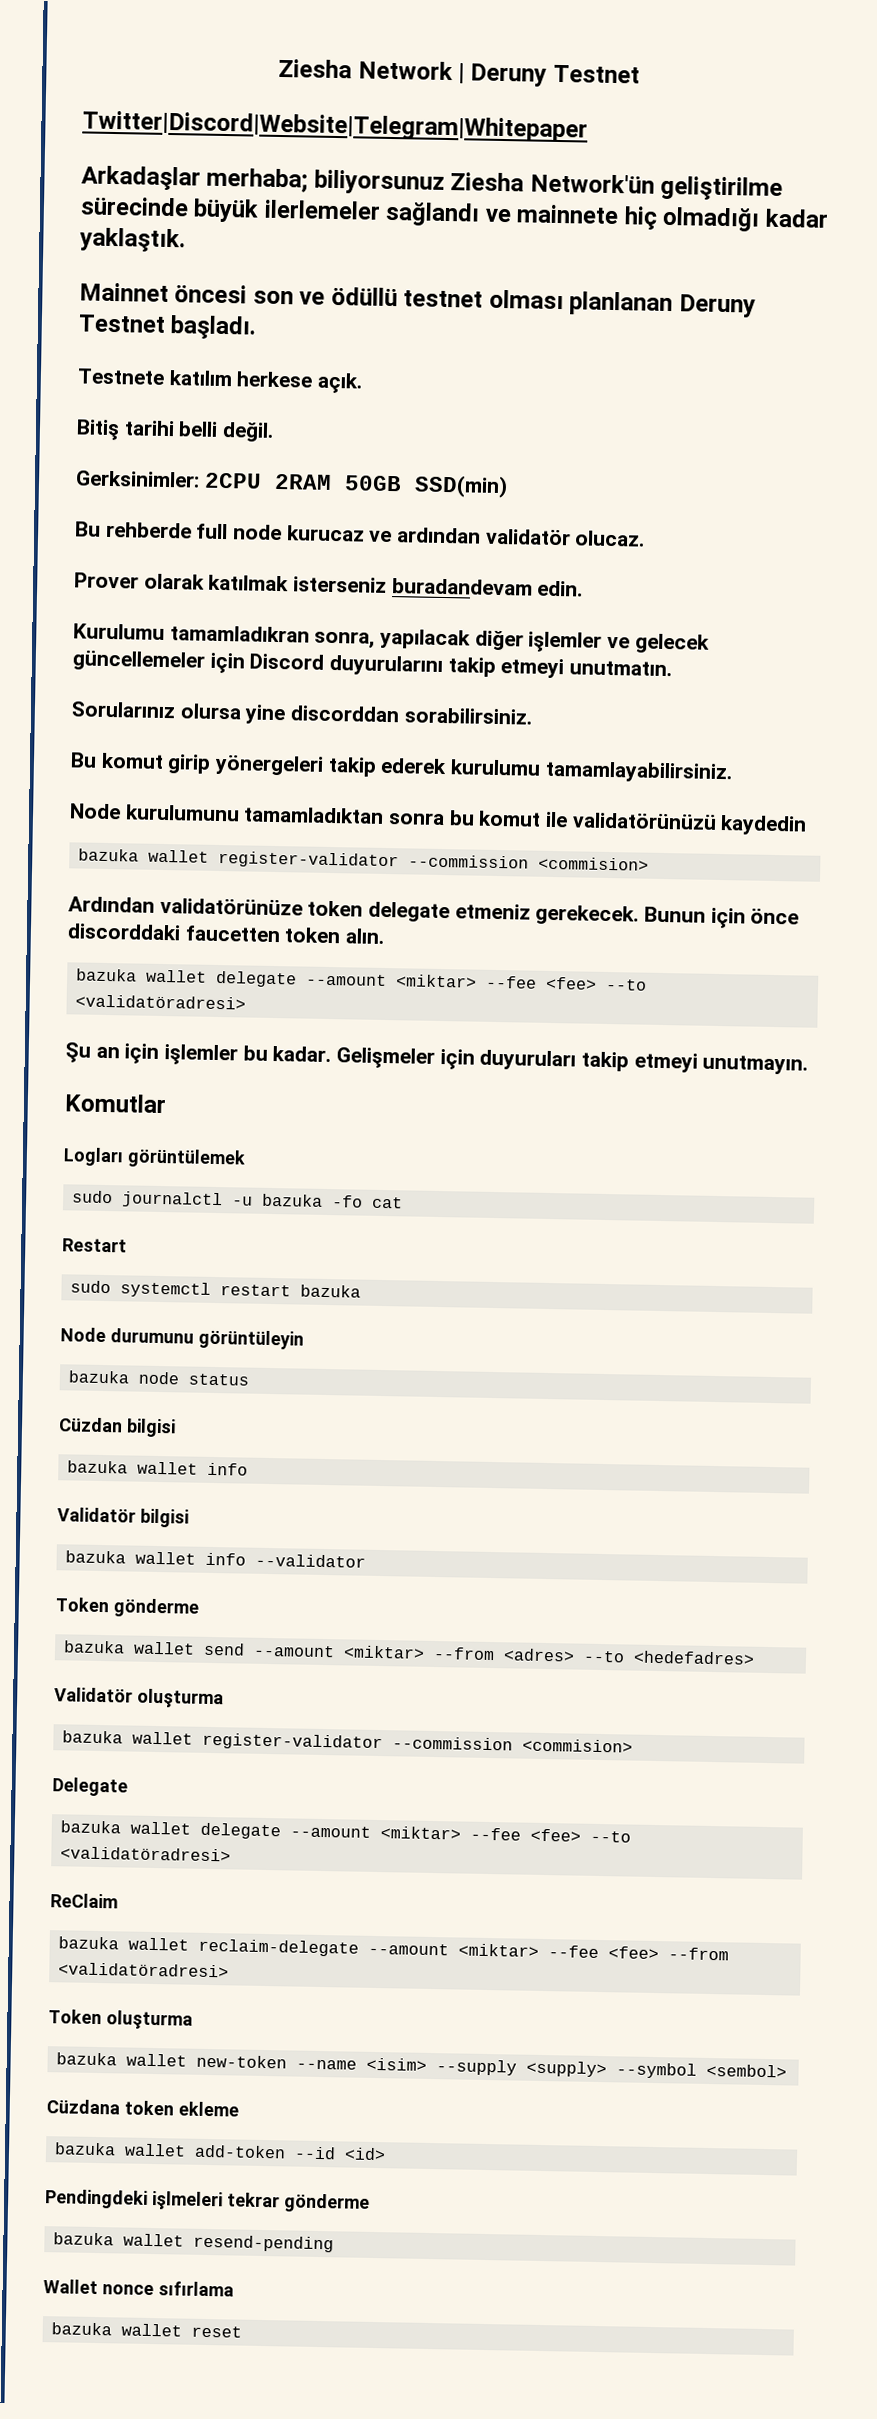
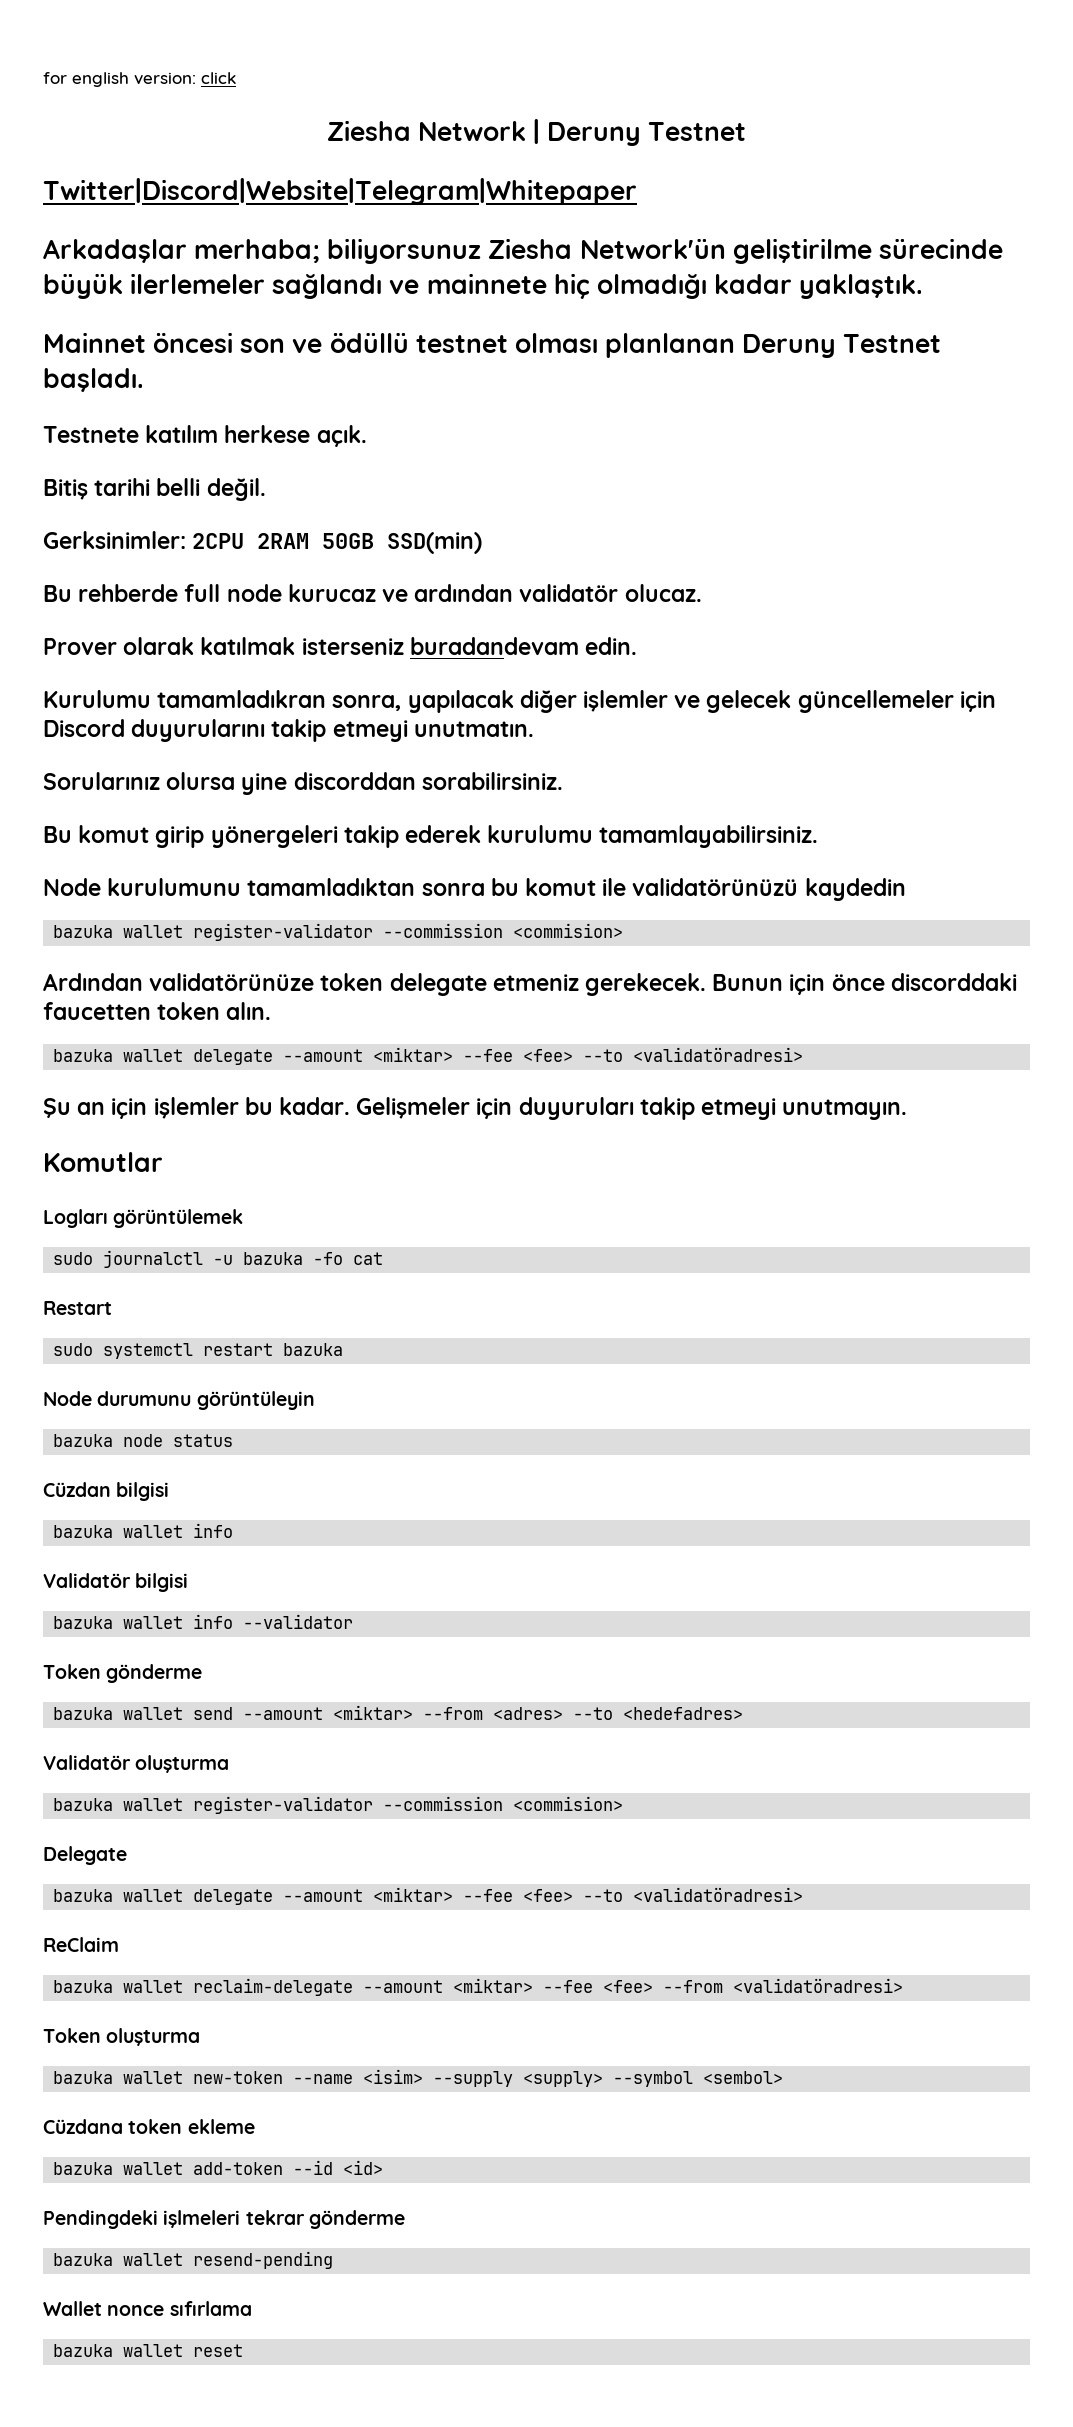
(278, 68) none -> [43,72,236,87] for english version: click //

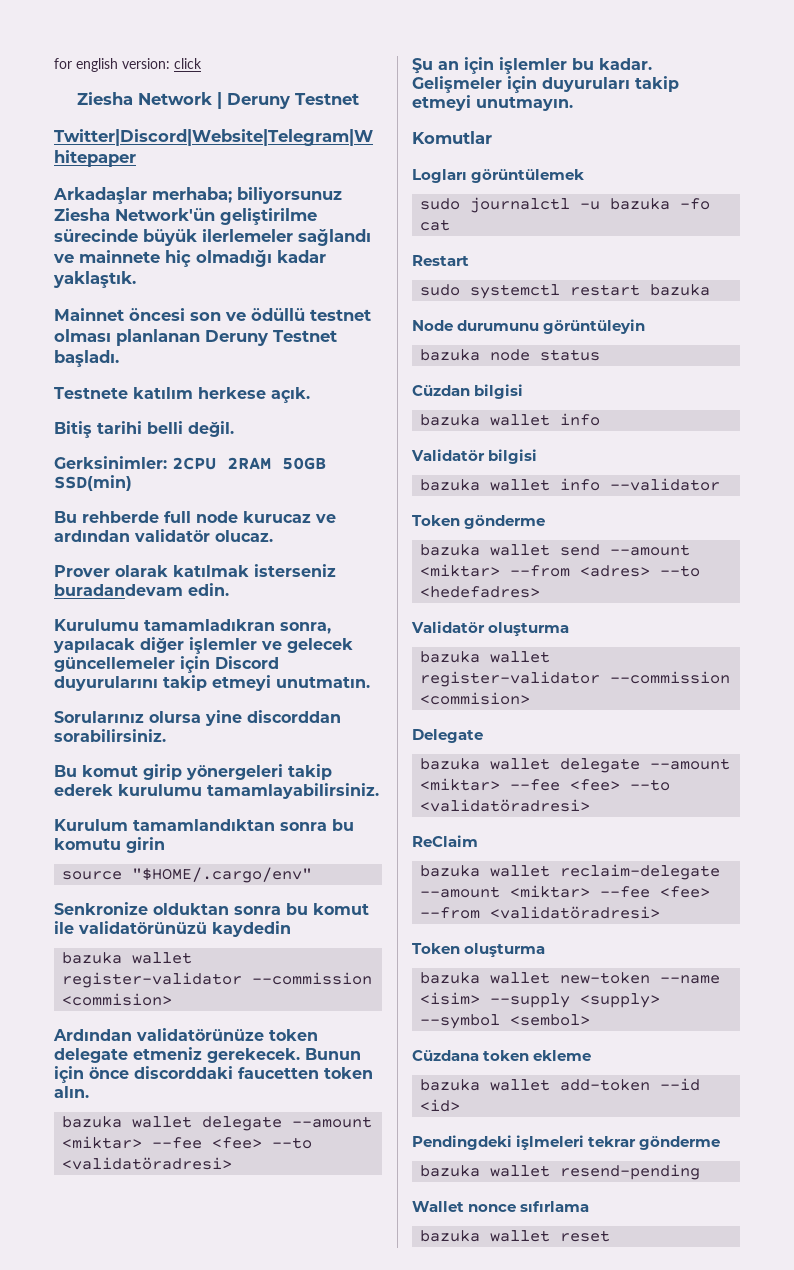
[43,878,416,896] Node kurulumunu tamamladıktan -> [54,819,354,831] [54,837,165,853] [62,867,313,883] [54,902,229,915] Kurulum tamamlandıktan sonra bu komutu girin // source "$HOME/.cargo/env" // Senkronize olduktan

